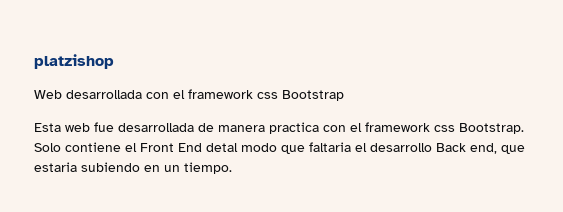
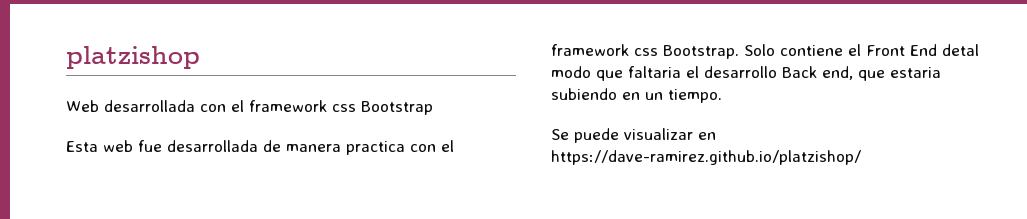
(232, 168) none -> [551,128,716,143] [551,150,861,165] // Se puede visualizar en https://dave-ramirez.github.io/platzishop/

